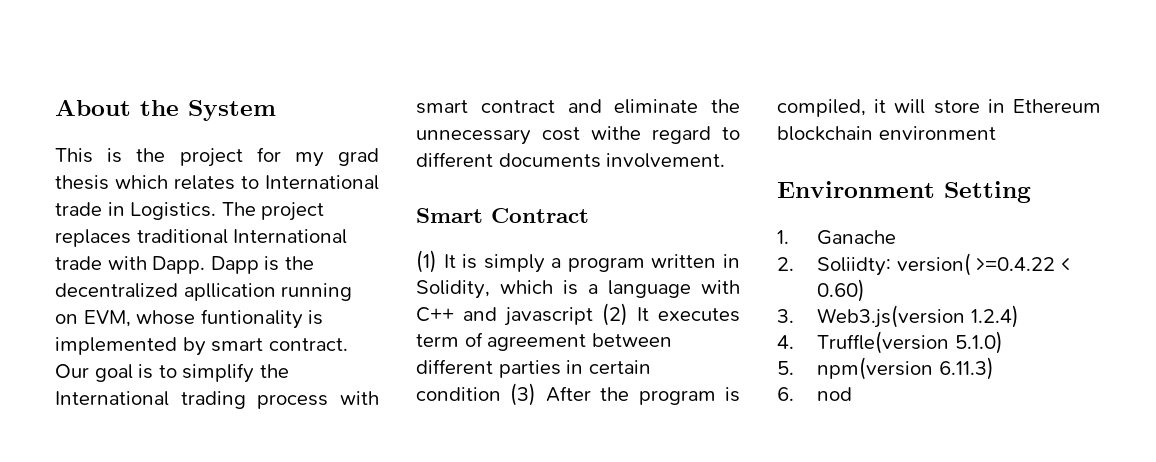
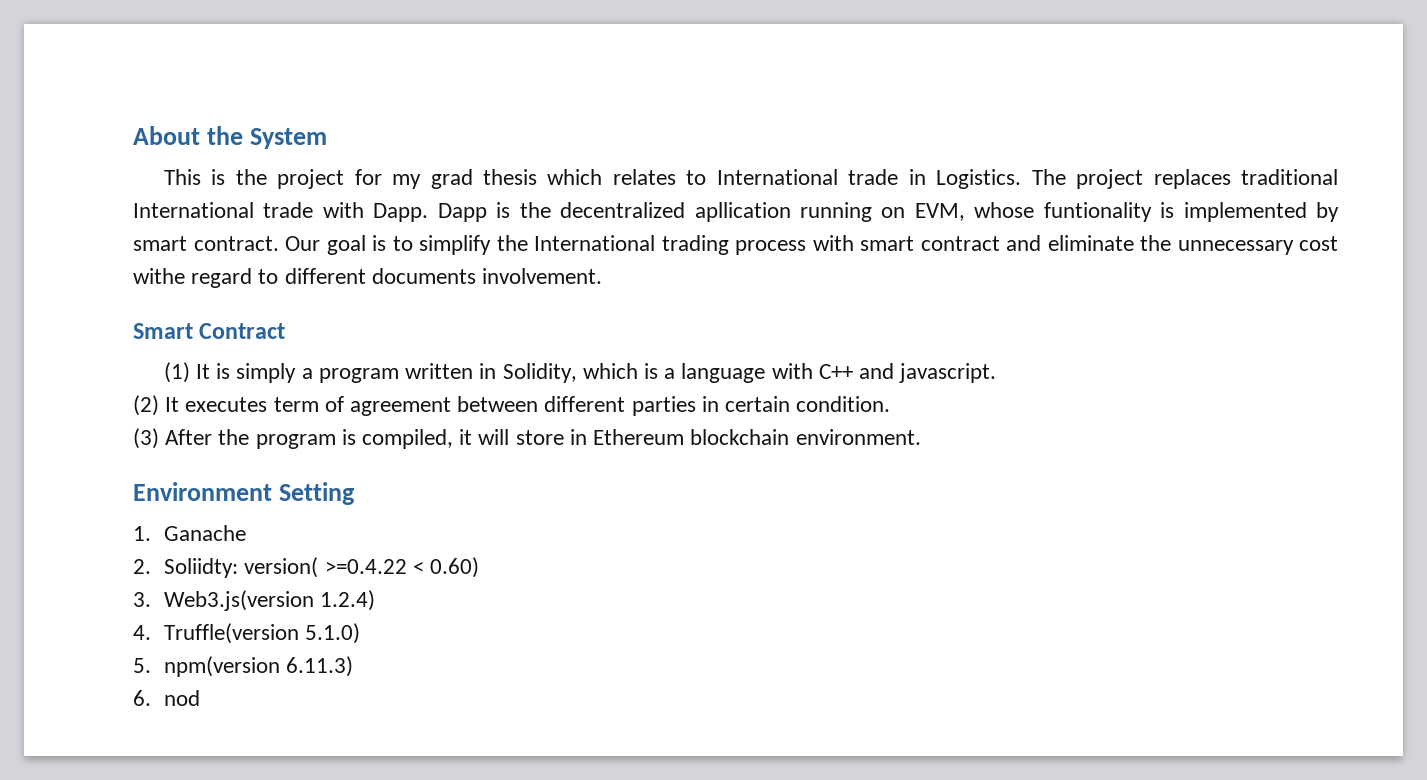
[504,307,593,326] javascript -> [899,363,997,383] javascript. //
[416,387,501,401] condition -> [796,396,891,412] condition. //
[878,126,996,140] environment -> [795,429,921,445] environment.

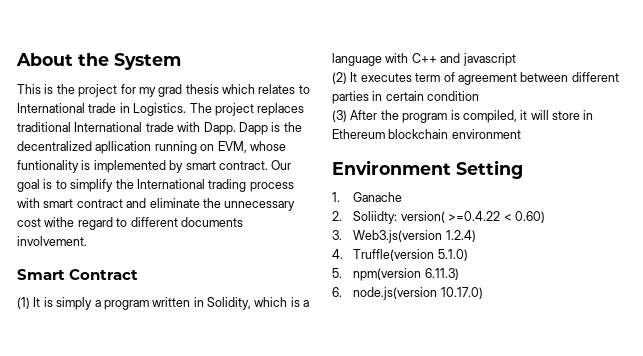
[899,363,997,383] javascript. -> [462,53,516,66] javascript
[796,396,891,412] condition. -> [427,91,480,101] condition
[795,429,921,445] environment. -> [451,129,521,139] environment
[164,690,201,706] nod -> [353,287,483,300] node.js(version 10.17.0)

